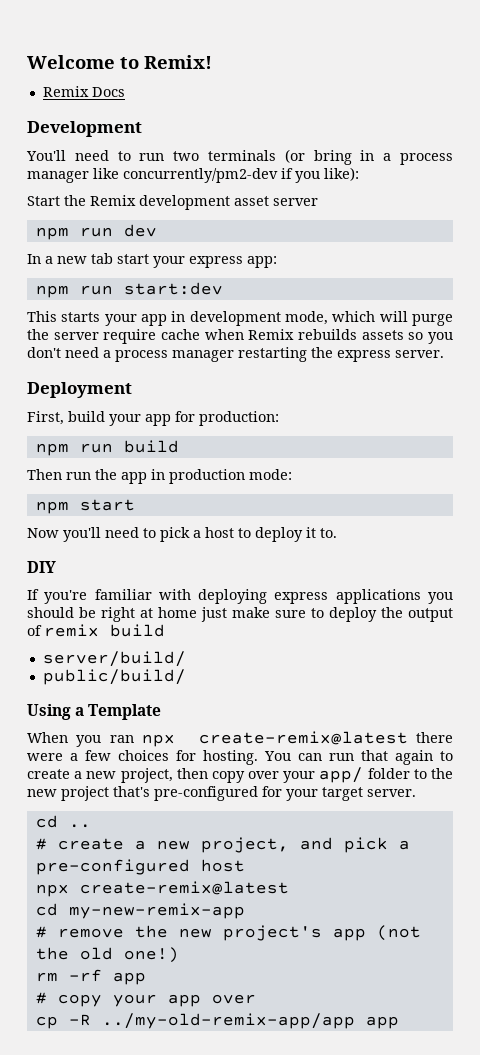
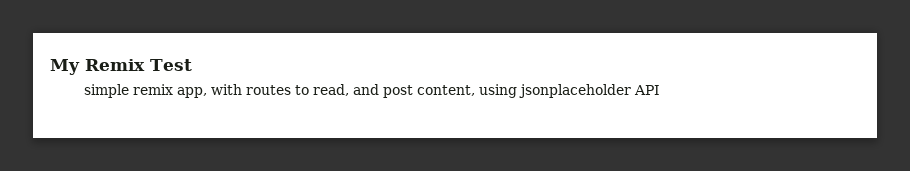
[27,55,212,69] [42,86,125,97] [27,121,142,137] [26,149,454,165] [27,167,359,183] [27,195,318,210] [35,224,157,240] [27,253,277,268] [35,282,223,298] [27,311,453,326] [27,329,454,344] [27,347,444,362] [27,382,132,398] [27,411,279,426] [35,440,179,456] [27,469,292,484] [35,499,135,514] [27,527,337,542] [27,561,56,573] [27,589,453,604] [27,607,453,622] [27,624,165,637] [42,651,186,667] [42,669,186,685] [27,704,162,720] [27,731,453,747] [27,750,453,765] [27,767,454,783] [27,786,416,801] [35,815,91,828] [35,837,410,853] [35,859,245,875] [35,881,289,897] [35,903,245,919] [35,925,421,941] [35,947,179,963] [35,969,146,985] [35,992,256,1007] [35,1013,399,1029] Welcome to Remix! // Remix Docs // Development // You'll need to run two terminals (or bring in a process manager like concurrently/pm2-dev if you like): // Start the Remix development asset server // npm run dev // In a new tab start your express app: // npm run start:dev // This starts your app in development mode, which will purge the server require cache when Remix rebuilds assets so you don't need a process manager restarting the express server. // Deployment // First, build your app for production: // npm run build // Then run the app in production mode: // npm start // Now you'll need to pick a host to deploy it to. // DIY // If you're familiar with deploying express applications you should be right at home just make sure to deploy the output of remix build // server/build/ // public/build/ // Using a Template // When you ran npx create-remix@latest there were a few choices for hosting. You can run that again to create a new project, then copy over your app/ folder to the new project that's pre-configured for your target server. // cd .. // # create a new project, and pick a pre-configured host // npx create-remix@latest // cd my-new-remix-app // # remove the new project's app (not the old one!) // rm -rf app // # copy your app over // cp -R ../my-old-remix-app/app app -> [50,59,192,75] [84,84,661,98] My Remix Test // simple remix app, with routes to read, and post content, using jsonplaceholder API

